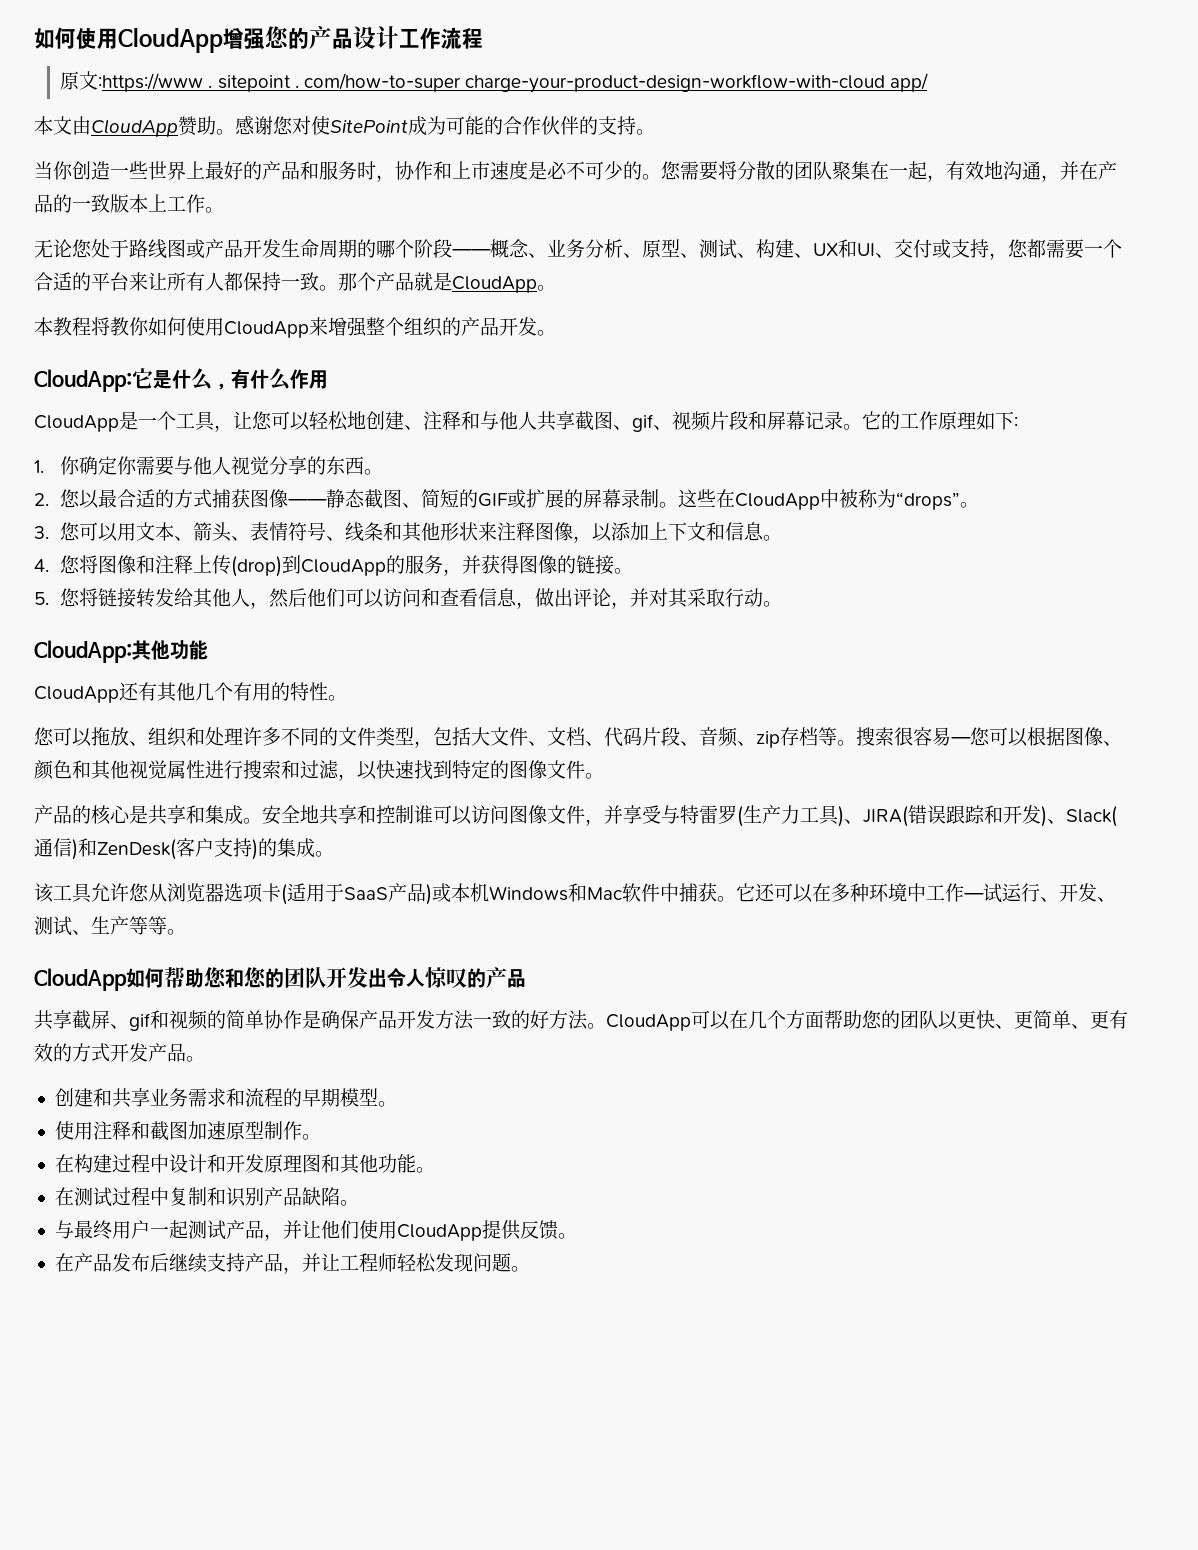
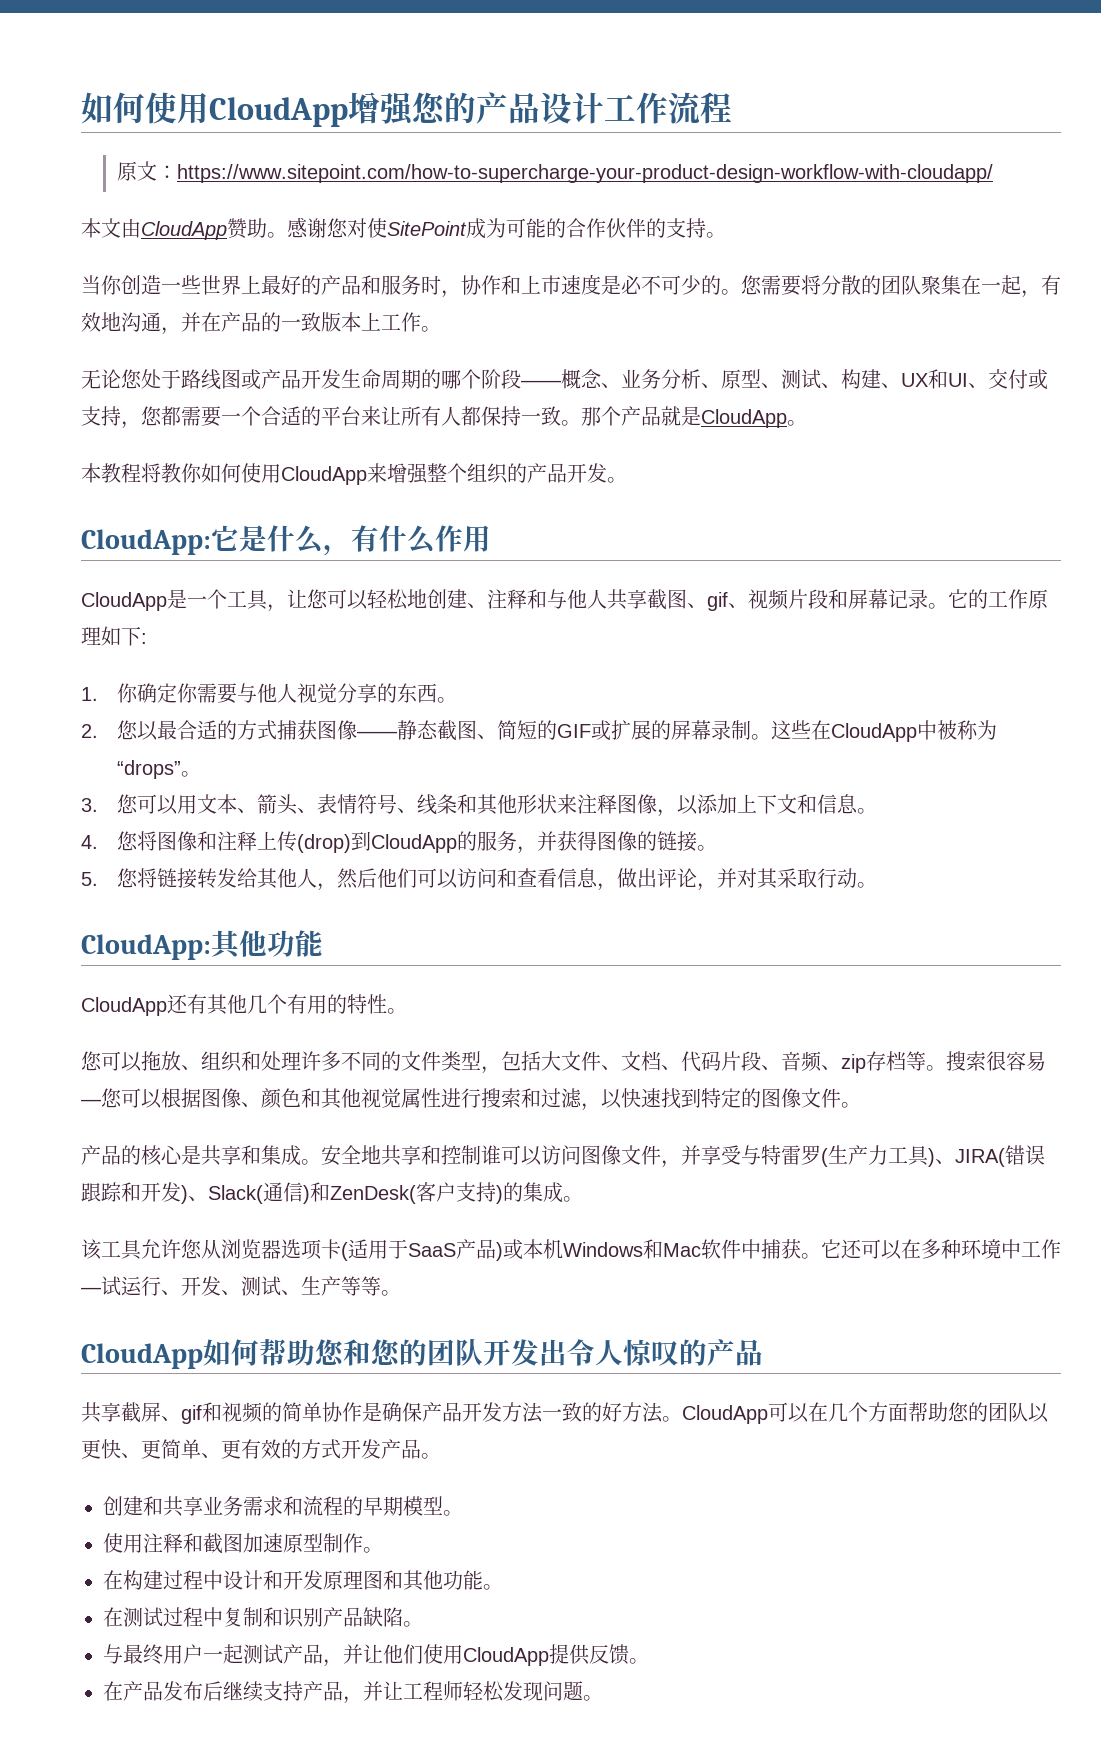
[98,73,929,93] :https://www . sitepoint . com/how-to-super charge-your-product-design-workflow-with-cloud app/ -> [156,164,993,183] ：https://www.sitepoint.com/how-to-supercharge-your-product-design-workflow-with-cloudapp/

